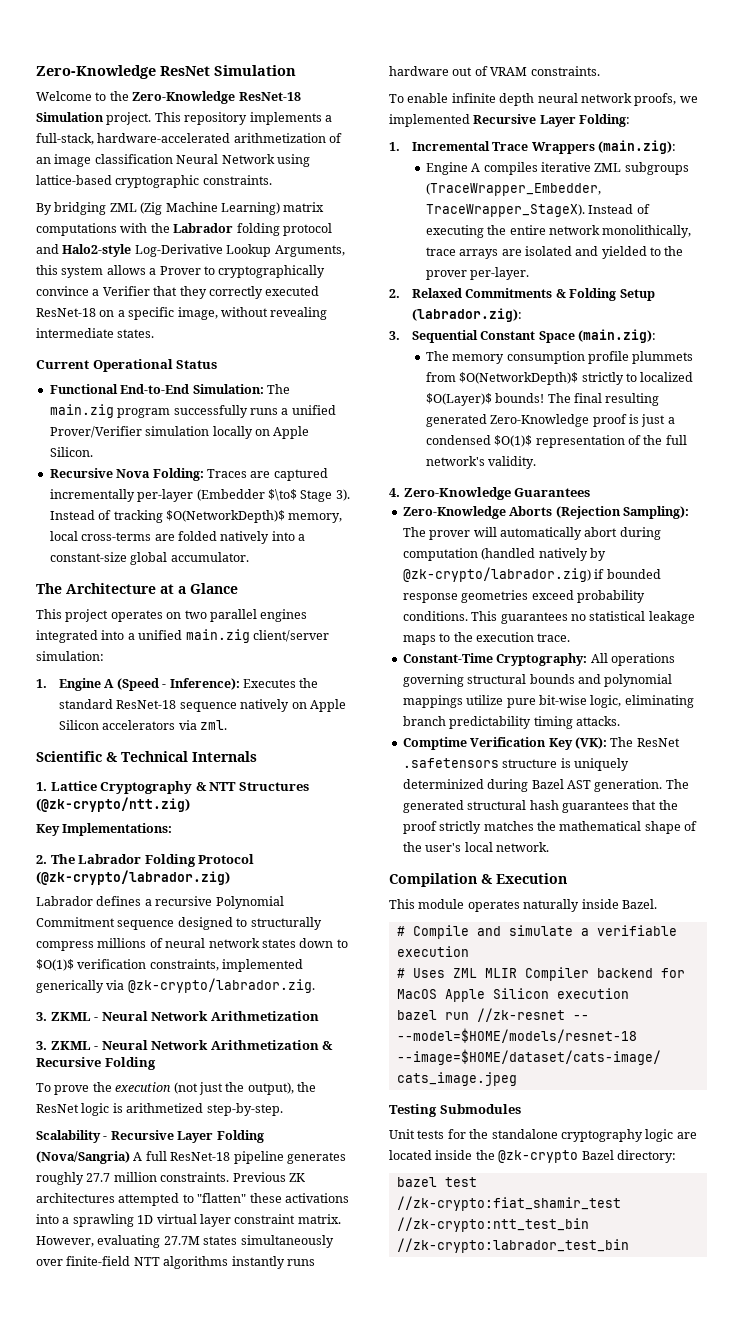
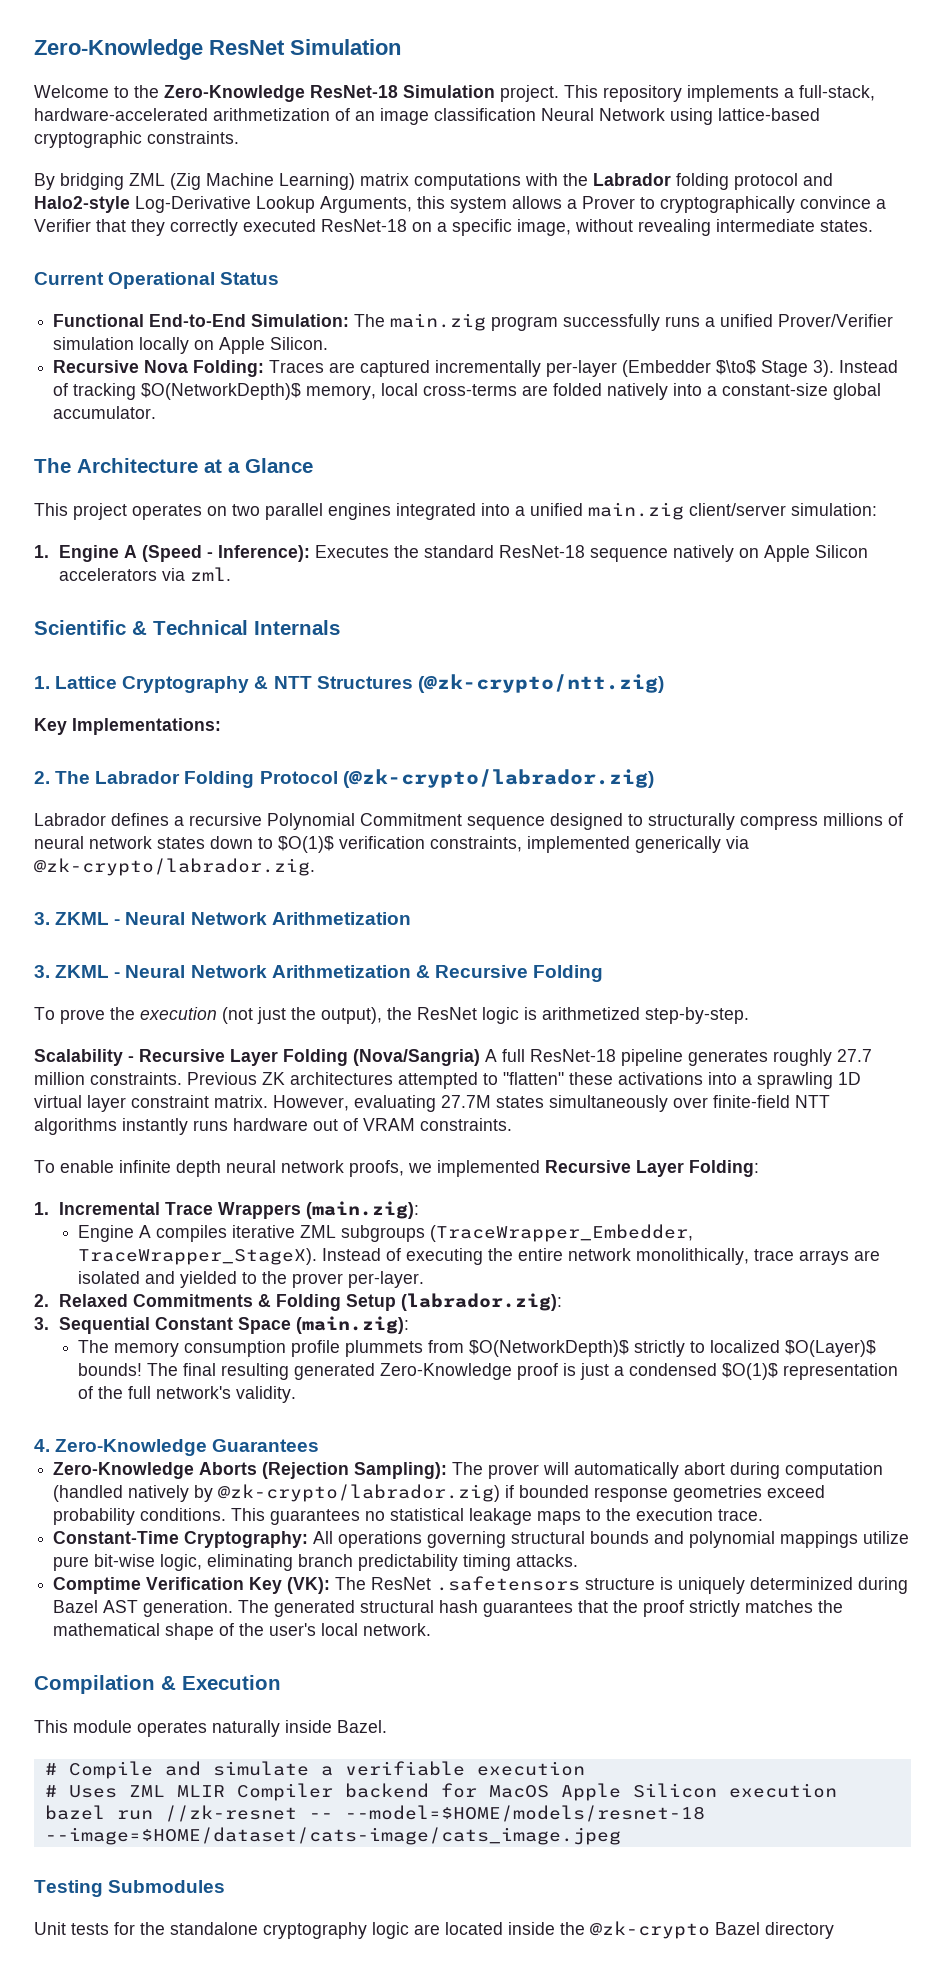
[616,1150,676,1163] [396,1177,477,1187] [396,1196,621,1211] [396,1217,589,1232] [396,1238,629,1253] directory: // bazel test //zk-crypto:fiat_shamir_test //zk-crypto:ntt_test_bin //zk-crypto:labrador_test_bin -> [765,1922,834,1939] directory

